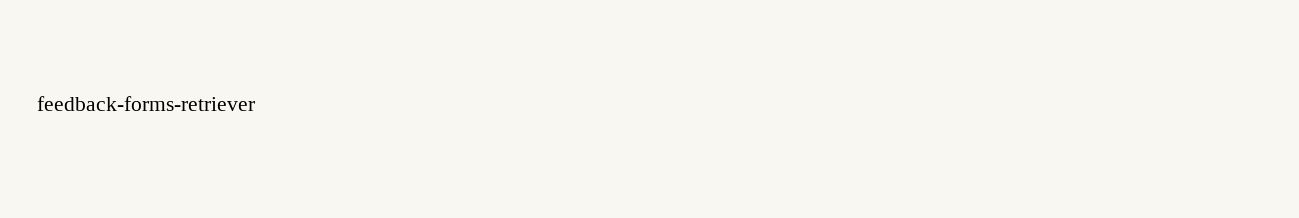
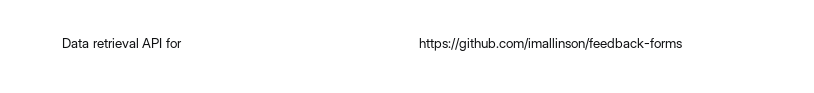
[37,96,255,111] feedback-forms-retriever -> [62,38,682,51] Data retrieval API for https://github.com/imallinson/feedback-forms

